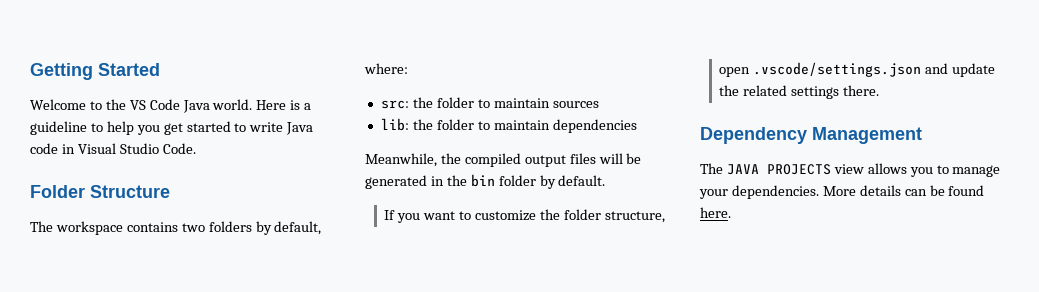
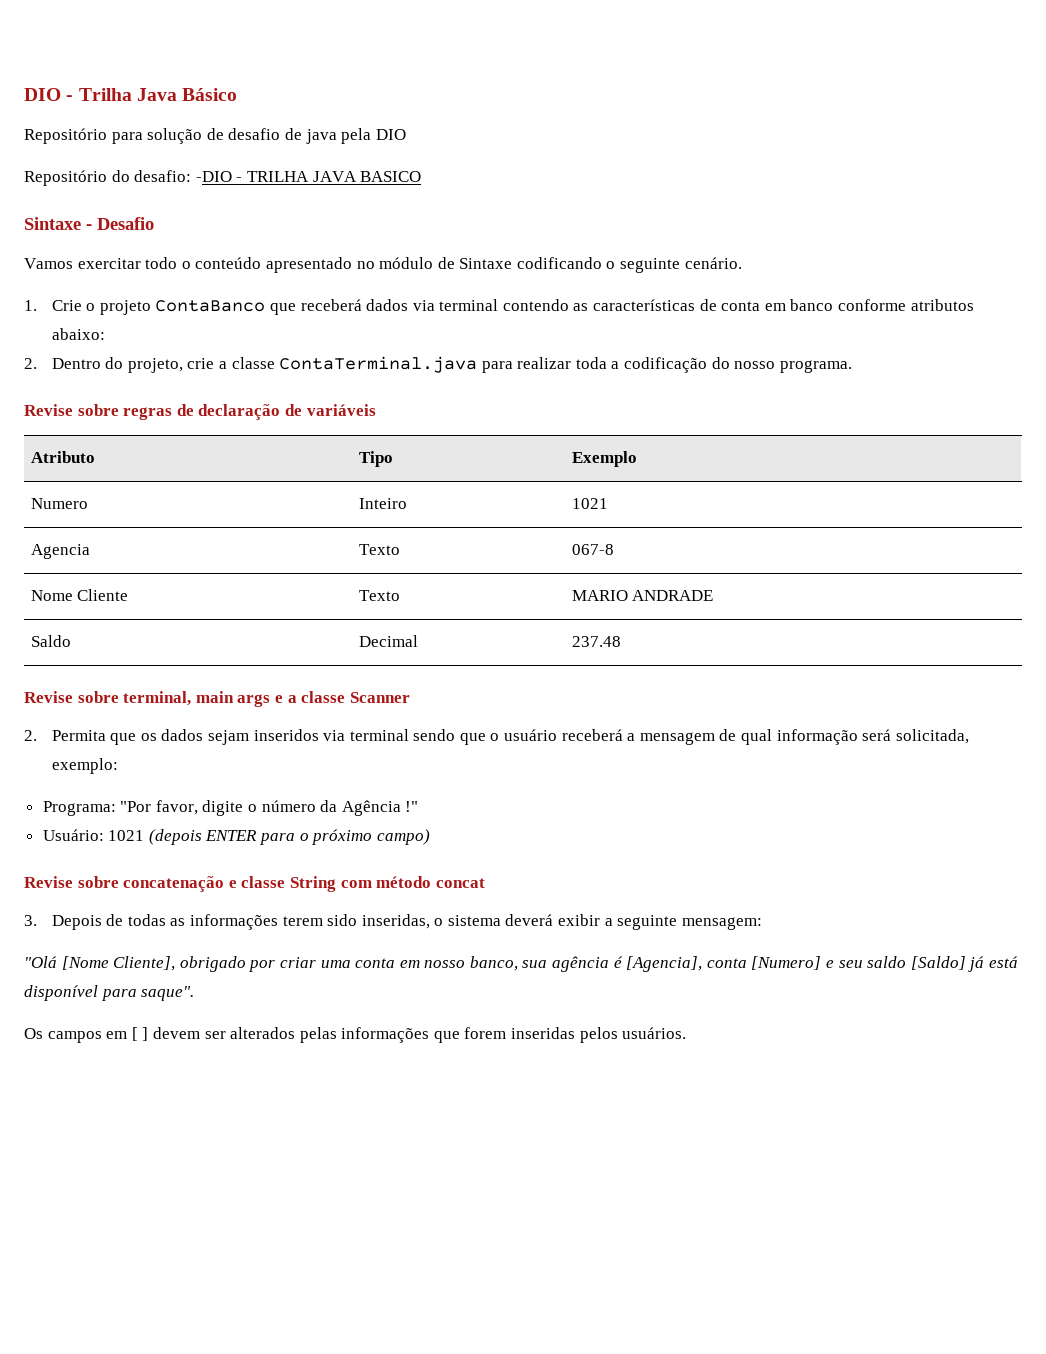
[30,63,160,80] [30,99,312,113] [30,121,314,135] [30,143,196,154] [30,185,170,198] [30,221,322,235] [364,63,408,74] [380,97,599,109] [380,118,637,133] [365,153,642,167] [365,174,606,189] [384,209,665,223] [719,62,996,77] [719,85,880,99] [700,127,922,144] [700,163,1001,177] [699,185,985,199] [700,207,731,218] Getting Started // Welcome to the VS Code Java world. Here is a guideline to help you get started to write Java code in Visual Studio Code. // Folder Structure // The workspace contains two folders by default, where: // src: the folder to maintain sources // lib: the folder to maintain dependencies // Meanwhile, the compiled output files will be generated in the bin folder by default. // If you want to customize the folder structure, open .vscode/settings.json and update the related settings there. // Dependency Management // The JAVA PROJECTS view allows you to manage your dependencies. More details can be found here. -> [24,88,238,101] [24,128,406,144] [24,170,422,186] [24,217,154,230] [24,257,742,273] [24,299,974,315] [51,328,105,340] [24,356,852,373] [24,404,376,420] [30,451,95,463] [358,451,393,467] [571,451,637,467] [30,498,88,509] [358,498,407,509] [571,498,608,509] [30,544,90,559] [358,544,400,555] [571,544,614,555] [30,589,129,601] [358,590,400,601] [571,590,714,601] [30,635,71,647] [358,635,418,647] [571,636,621,647] [24,691,410,707] [24,729,969,745] [51,758,118,774] [42,800,419,816] [42,829,430,845] [24,876,485,892] [24,914,762,930] [24,956,1018,972] [24,985,195,1001] [24,1027,687,1043] DIO - Trilha Java Básico // Repositório para solução de desafio de java pela DIO // Repositório do desafio: -DIO - TRILHA JAVA BASICO // Sintaxe - Desafio // Vamos exercitar todo o conteúdo apresentado no módulo de Sintaxe codificando o seguinte cenário. // 1. Crie o projeto ContaBanco que receberá dados via terminal contendo as características de conta em banco conforme atributos abaixo: // 2. Dentro do projeto, crie a classe ContaTerminal.java para realizar toda a codificação do nosso programa. // Revise sobre regras de declaração de variáveis // Atributo | Tipo | Exemplo // Numero | Inteiro | 1021 // Agencia | Texto | 067-8 // Nome Cliente | Texto | MARIO ANDRADE // Saldo | Decimal | 237.48 // Revise sobre terminal, main args e a classe Scanner // 2. Permita que os dados sejam inseridos via terminal sendo que o usuário receberá a mensagem de qual informação será solicitada, exemplo: // Programa: "Por favor, digite o número da Agência !" // Usuário: 1021 (depois ENTER para o próximo campo) // Revise sobre concatenação e classe String com método concat // 3. Depois de todas as informações terem sido inseridas, o sistema deverá exibir a seguinte mensagem: // "Olá [Nome Cliente], obrigado por criar uma conta em nosso banco, sua agência é [Agencia], conta [Numero] e seu saldo [Saldo] já está disponível para saque". // Os campos em [ ] devem ser alterados pelas informações que forem inseridas pelos usuários.

